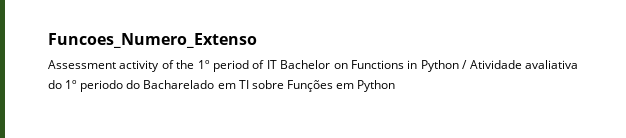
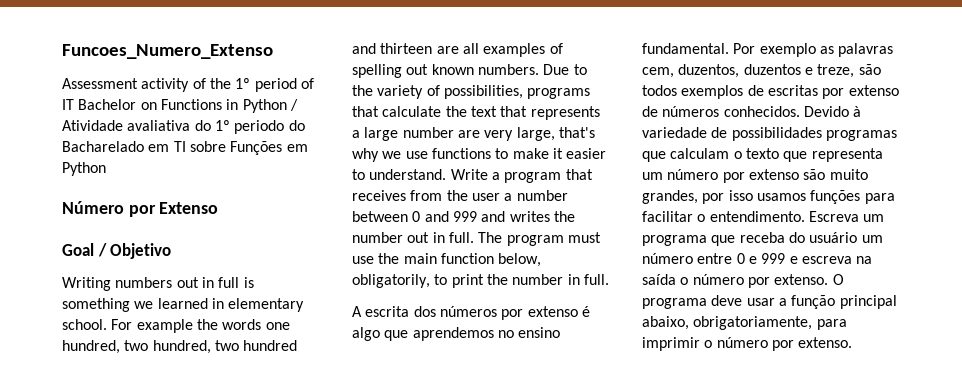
(396, 86) none -> [62,201,219,217] [62,243,172,259] [62,277,254,291] [62,298,305,312] [62,319,290,333] [62,340,298,354] [352,43,563,57] [352,64,587,78] [352,85,591,99] [352,106,600,120] [352,127,595,141] [352,148,607,162] [352,169,593,183] [352,190,568,201] [352,211,575,222] [352,232,601,246] [352,253,542,267] [352,274,609,288] [352,306,590,320] [352,327,561,341] [642,43,894,57] [642,64,881,78] [642,85,899,99] [642,106,862,117] [642,127,897,141] [642,148,883,162] [642,169,868,183] [642,190,895,204] [642,211,885,222] [642,232,883,246] [642,253,873,264] [642,274,844,288] [642,295,897,309] [642,316,847,330] [642,337,853,351] // Número por Extenso // Goal / Objetivo // Writing numbers out in full is something we learned in elementary school. For example the words one hundred, two hundred, two hundred and thirteen are all examples of spelling out known numbers. Due to the variety of possibilities, programs that calculate the text that represents a large number are very large, that's why we use functions to make it easier to understand. Write a program that receives from the user a number between 0 and 999 and writes the number out in full. The program must use the main function below, obligatorily, to print the number in full. // A escrita dos números por extenso é algo que aprendemos no ensino fundamental. Por exemplo as palavras cem, duzentos, duzentos e treze, são todos exemplos de escritas por extenso de números conhecidos. Devido à variedade de possibilidades programas que calculam o texto que representa um número por extenso são muito grandes, por isso usamos funções para facilitar o entendimento. Escreva um programa que receba do usuário um número entre 0 e 999 e escreva na saída o número por extenso. O programa deve usar a função principal abaixo, obrigatoriamente, para imprimir o número por extenso.

